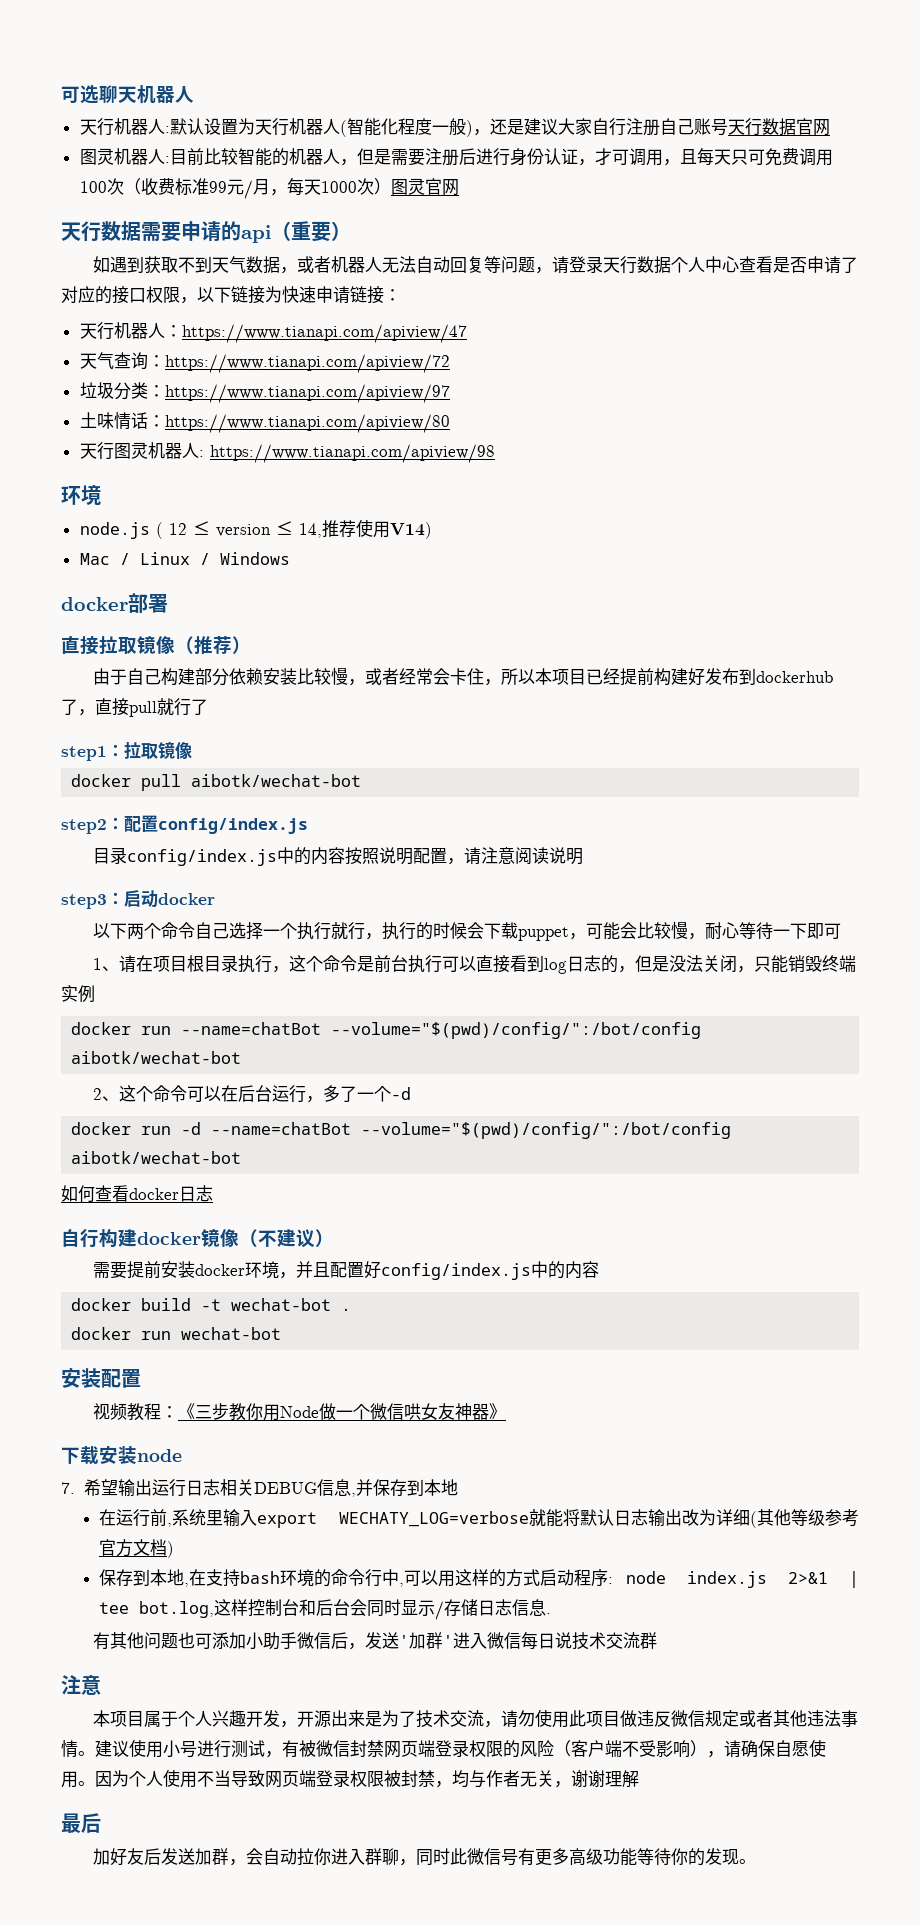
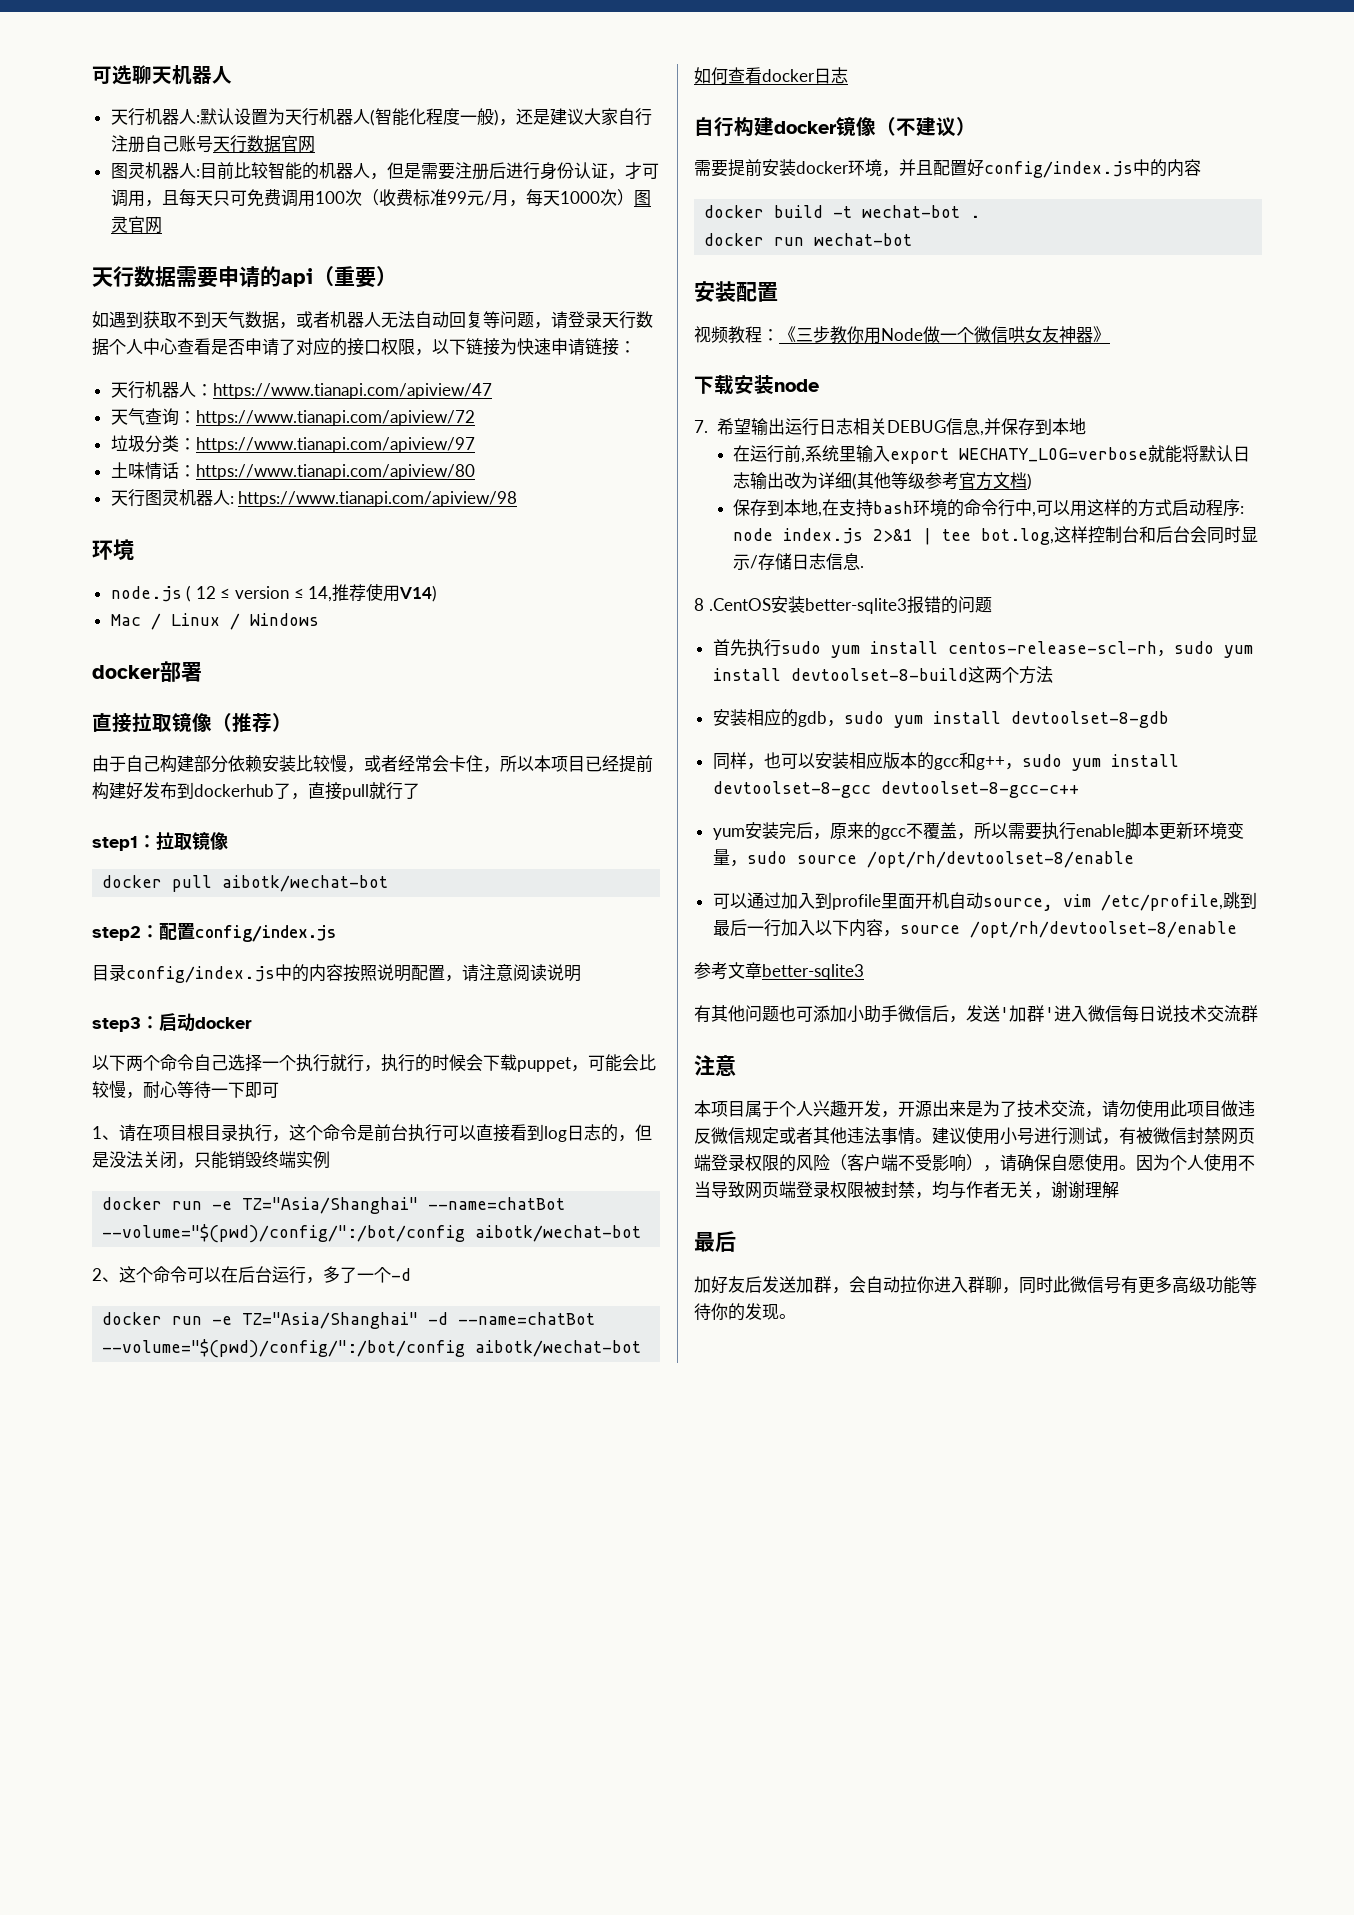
(172, 1030) none -> [212,1197,419,1214] -e TZ="Asia/Shanghai"
(172, 1130) none -> [212,1312,419,1329] -e TZ="Asia/Shanghai"
(552, 1613) none -> [694,596,992,614] [712,639,1253,658] [712,666,1053,684] [712,709,1169,728] [712,752,1179,771] [712,781,1079,798] [712,822,1244,840] [712,849,1134,868] [712,892,1257,911] [712,919,1237,938] [694,962,864,980] // 8 .CentOS安装better-sqlite3报错的问题 // 首先执行sudo yum install centos-release-scl-rh，sudo yum install devtoolset-8-build这两个方法 // 安装相应的gdb，sudo yum install devtoolset-8-gdb // 同样，也可以安装相应版本的gcc和g++，sudo yum install devtoolset-8-gcc devtoolset-8-gcc-c++ // yum安装完后，原来的gcc不覆盖，所以需要执行enable脚本更新环境变量，sudo source /opt/rh/devtoolset-8/enable // 可以通过加入到profile里面开机自动source, vim /etc/profile,跳到最后一行加入以下内容，source /opt/rh/devtoolset-8/enable // 参考文章better-sqlite3

